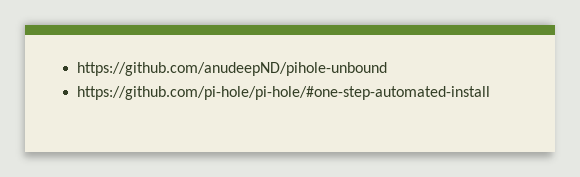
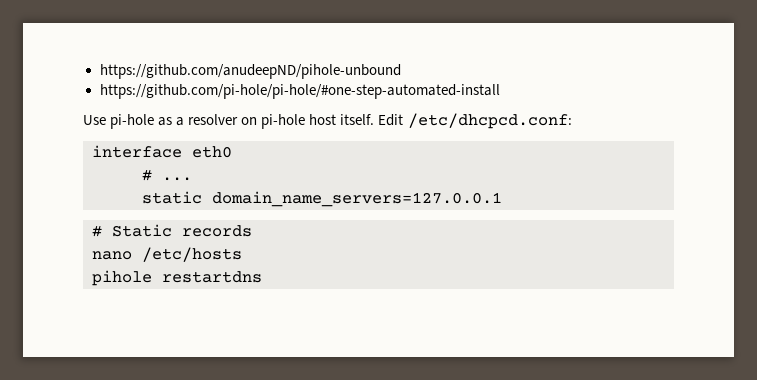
(491, 93) none -> [83,113,572,129] [92,145,232,158] [142,169,192,181] [142,191,502,207] [92,224,252,237] [92,247,242,262] [92,270,262,286] // Use pi-hole as a resolver on pi-hole host itself. Edit /etc/dhcpcd.conf: // interface eth0 // # ... // static domain_name_servers=127.0.0.1 // # Static records // nano /etc/hosts // pihole restartdns

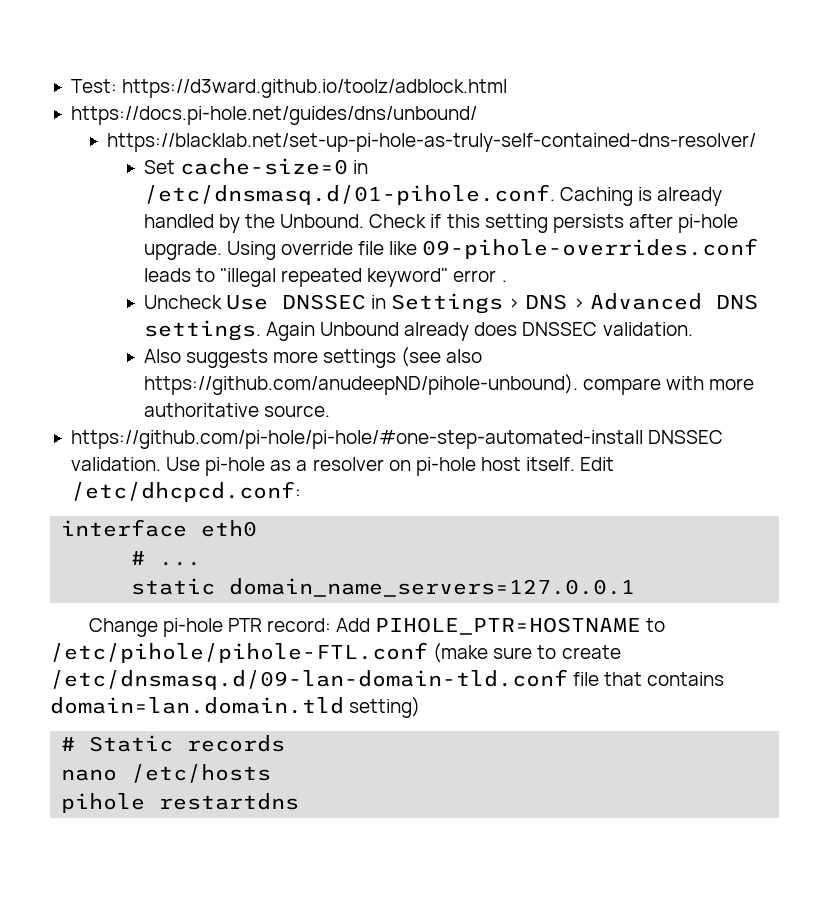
[99,64,401,79] https://github.com/anudeepND/pihole-unbound -> [70,79,508,98] [70,106,477,125] [107,133,757,152] [143,158,369,175] [143,184,723,206] [143,214,739,233] [143,238,759,260] [143,268,507,287] [143,293,758,314] [143,320,693,341] [143,347,483,368] [143,374,755,395] [143,403,330,417] Test: https://d3ward.github.io/toolz/adblock.html // https://docs.pi-hole.net/guides/dns/unbound/ // https://blacklab.net/set-up-pi-hole-as-truly-self-contained-dns-resolver/ // Set cache-size=0 in /etc/dnsmasq.d/01-pihole.conf. Caching is already handled by the Unbound. Check if this setting persists after pi-hole upgrade. Using override file like 09-pihole-overrides.conf leads to "illegal repeated keyword" error . // Uncheck Use DNSSEC in Settings > DNS > Advanced DNS settings. Again Unbound already does DNSSEC validation. // Also suggests more settings (see also https://github.com/anudeepND/pihole-unbound). compare with more authoritative source.
(500, 91) // -> [648,430,724,444] [70,457,161,471] DNSSEC validation.
(502, 199) none -> [88,617,666,637] [50,642,621,663] [50,669,725,690] [50,697,421,718] // Change pi-hole PTR record: Add PIHOLE_PTR=HOSTNAME to /etc/pihole/pihole-FTL.conf (make sure to create /etc/dnsmasq.d/09-lan-domain-tld.conf file that contains domain=lan.domain.tld setting)

